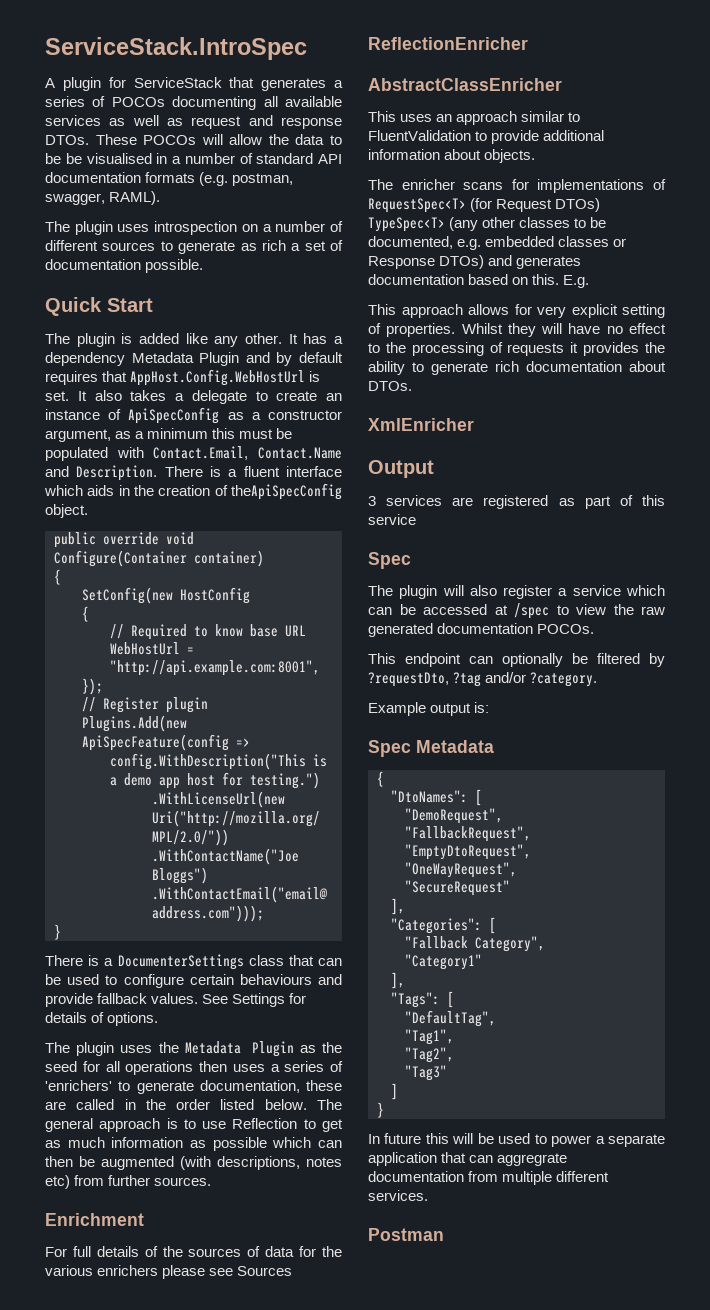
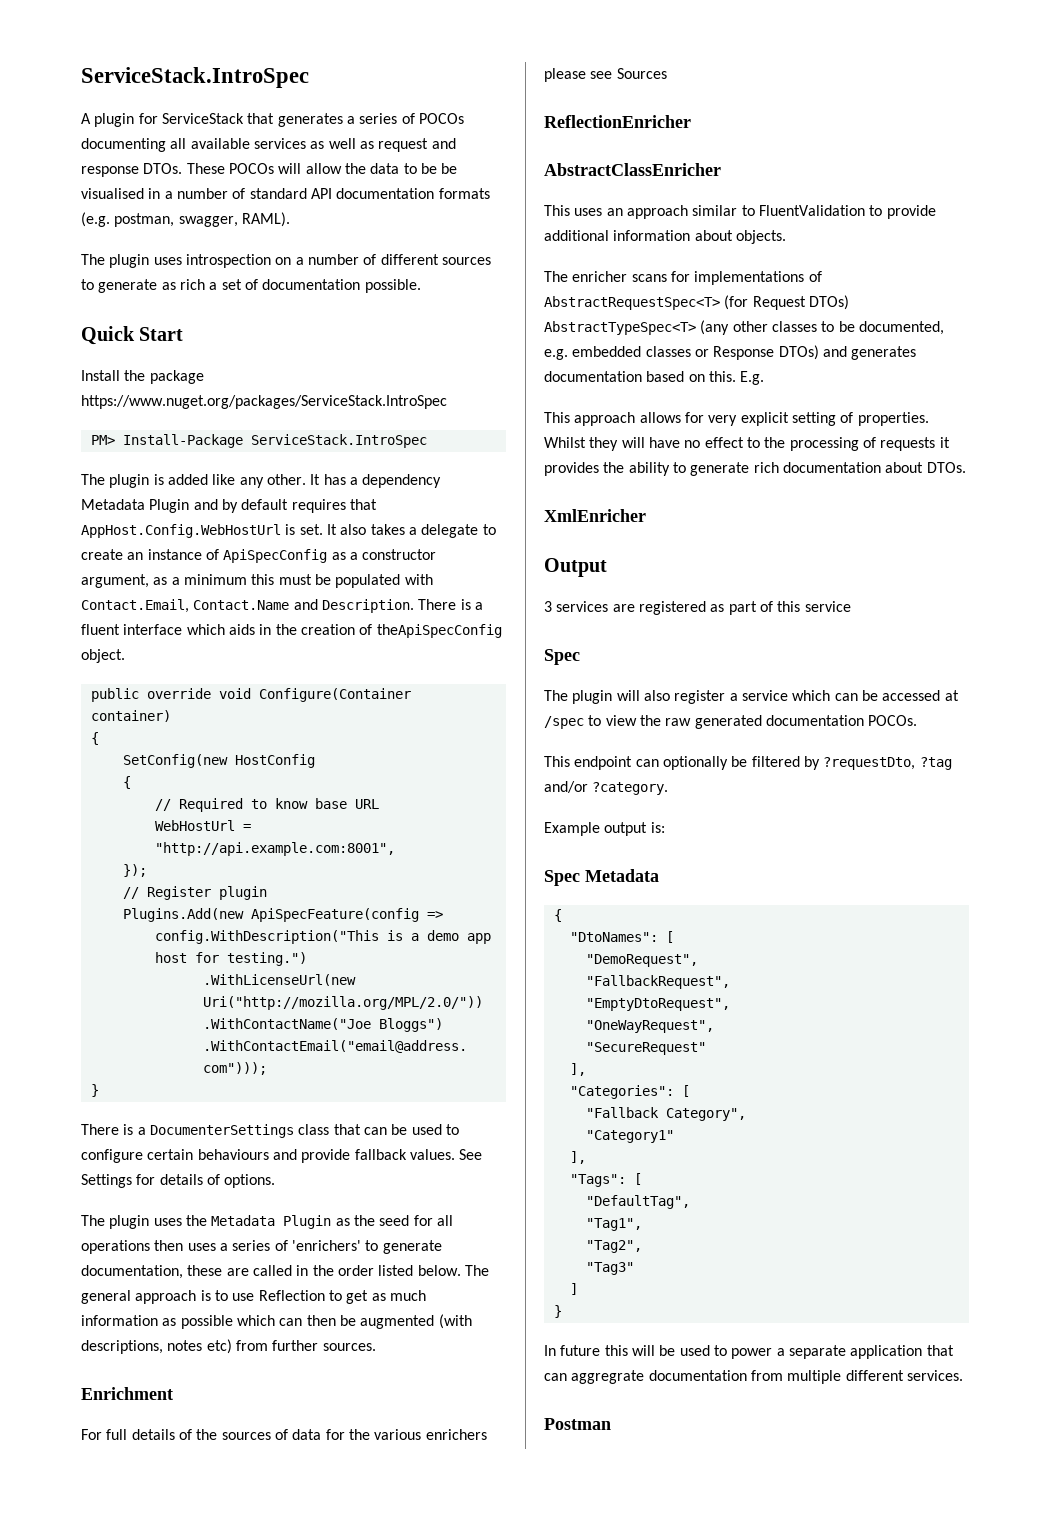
(153, 305) none -> [81,370,204,384] [81,395,447,409] [90,434,427,448] // Install the package https://www.nuget.org/packages/ServiceStack.IntroSpec // PM> Install-Package ServiceStack.IntroSpec
[368,198,466,213] RequestSpec<T> -> [544,296,720,310] AbstractRequestSpec<T>
[368,217,445,232] TypeSpec<T> -> [544,321,696,335] AbstractTypeSpec<T>

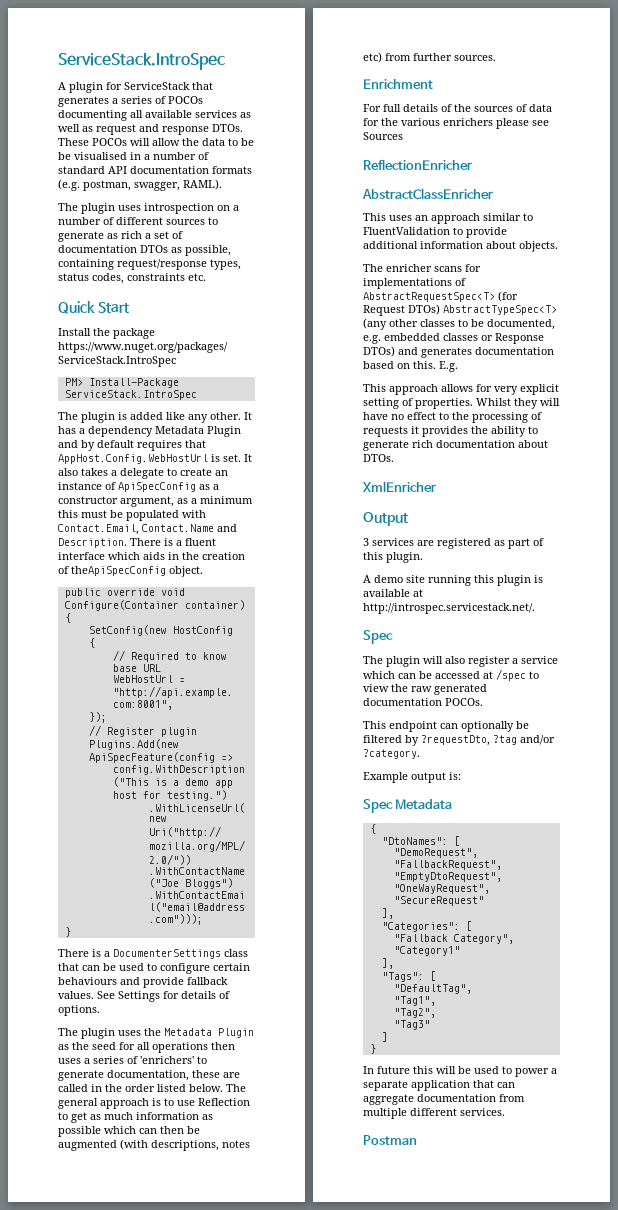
[364,279,421,293] possible. -> [140,245,231,256] [58,259,241,270] [58,273,206,284] DTOs as possible, containing request/response types, status codes, constraints etc.
[804,601,851,612] service -> [386,552,423,563] [363,575,543,586] [363,589,423,597] [363,603,535,614] plugin. // A demo site running this plugin is available at http://introspec.servicestack.net/.
[571,1370,645,1384] aggregrate -> [363,1094,414,1105] aggregate

